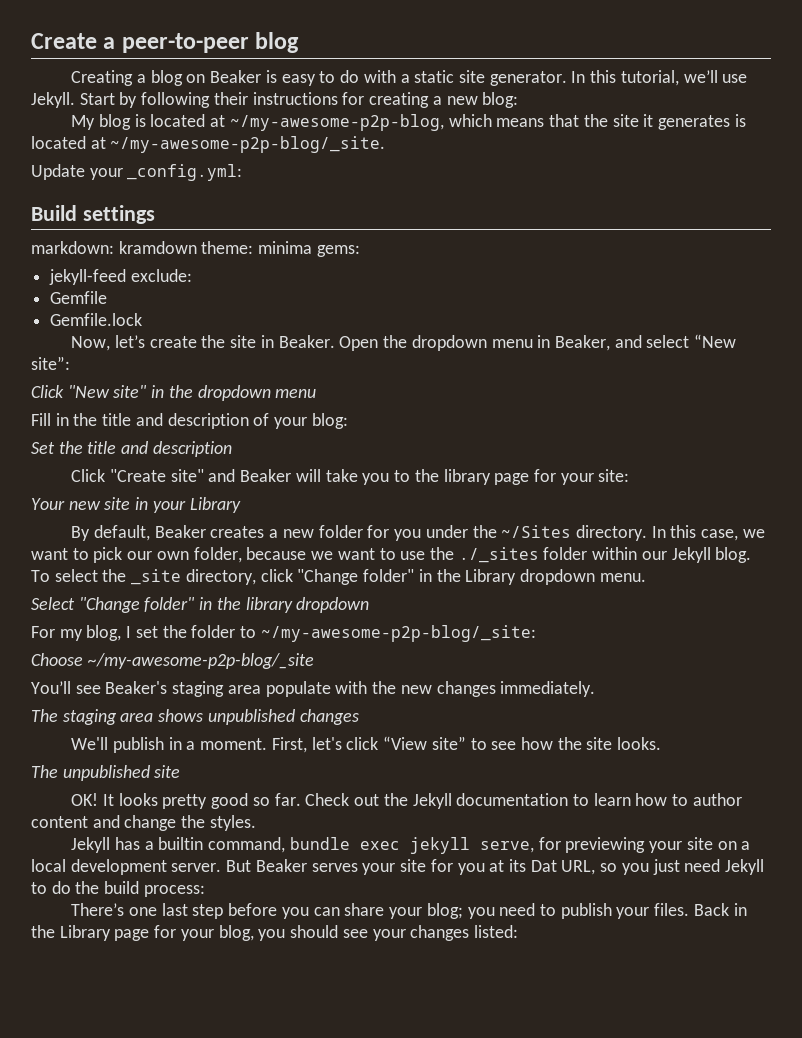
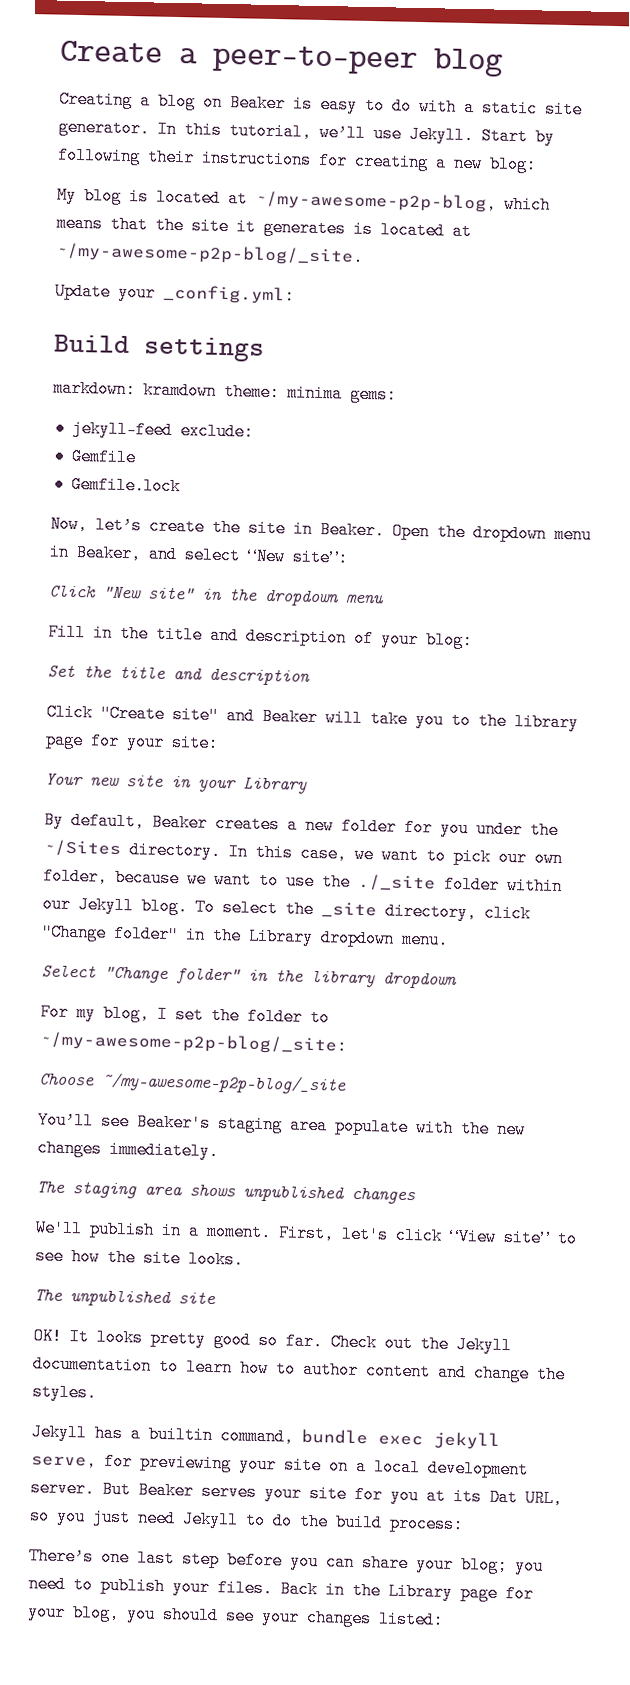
[458,547,539,563] ./_sites -> [358,873,436,892] ./_site

